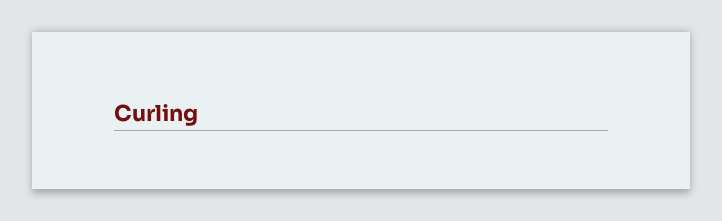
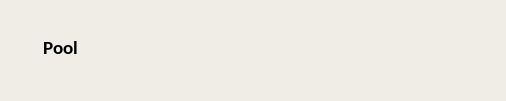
[114,104,198,126] Curling -> [43,41,78,54] Pool

